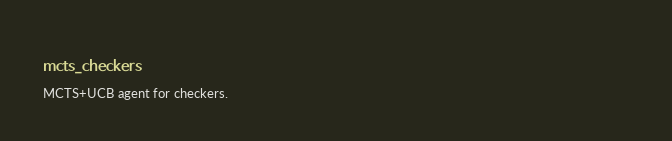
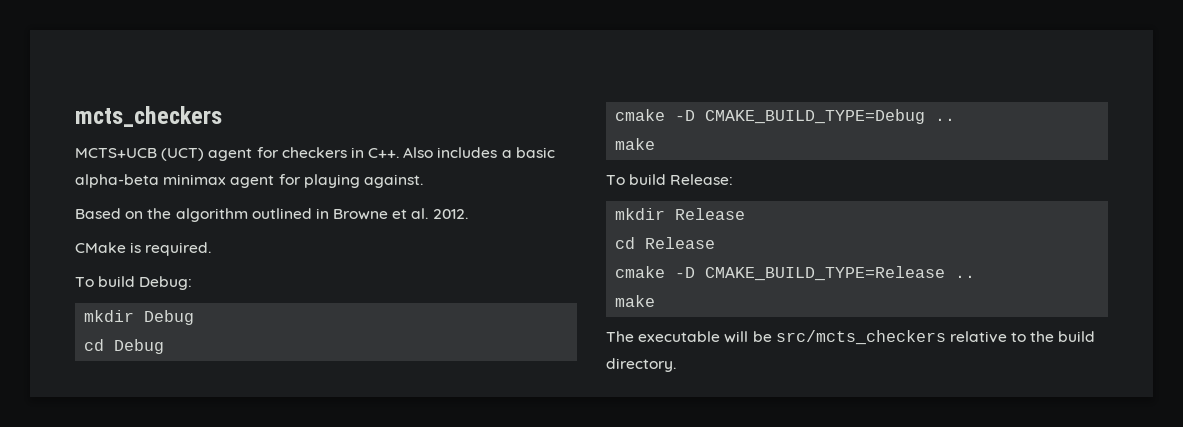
[117,88,228,100] agent for checkers. -> [161,147,555,161] [75,174,423,188] [75,208,468,222] [75,242,212,256] [75,276,193,290] [84,310,195,325] [84,339,165,354] [615,109,956,124] [615,138,656,150] [606,174,734,185] [615,208,746,220] [615,237,716,249] [615,266,976,281] [615,295,656,307] [606,330,1096,345] [606,358,676,372] (UCT) agent for checkers in C++. Also includes a basic alpha-beta minimax agent for playing against. // Based on the algorithm outlined in Browne et al. 2012. // CMake is required. // To build Debug: // mkdir Debug // cd Debug // cmake -D CMAKE_BUILD_TYPE=Debug .. // make // To build Release: // mkdir Release // cd Release // cmake -D CMAKE_BUILD_TYPE=Release .. // make // The executable will be src/mcts_checkers relative to the build directory.

